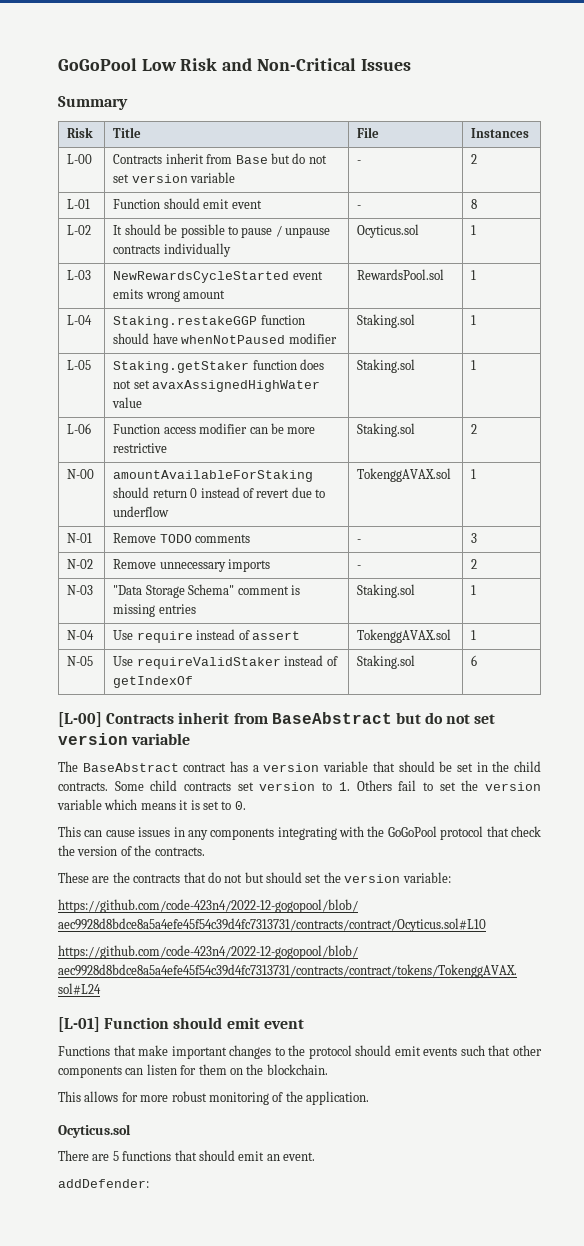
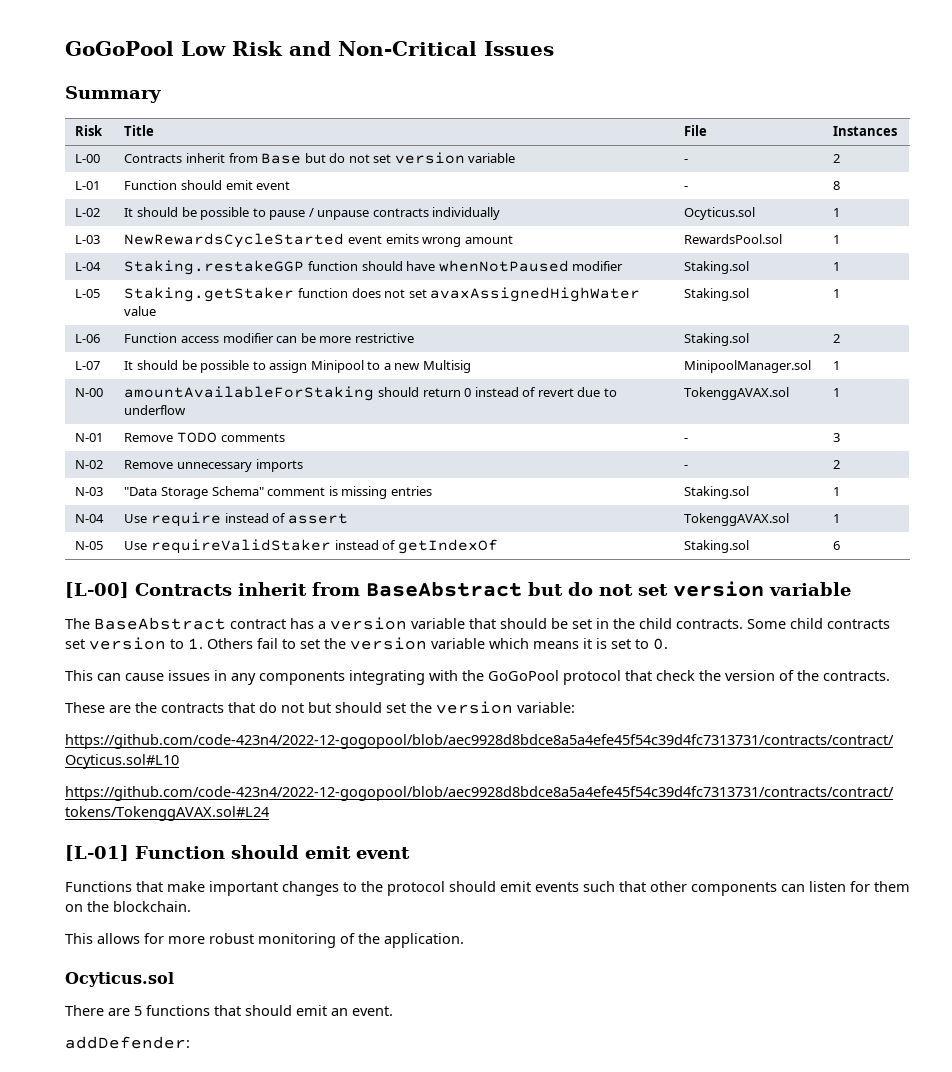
(478, 429) none -> [75,361,101,370] [124,360,471,373] [684,360,812,373] [833,361,841,370] // L-07 | It should be possible to assign Minipool to a new Multisig | MinipoolManager.sol | 1

